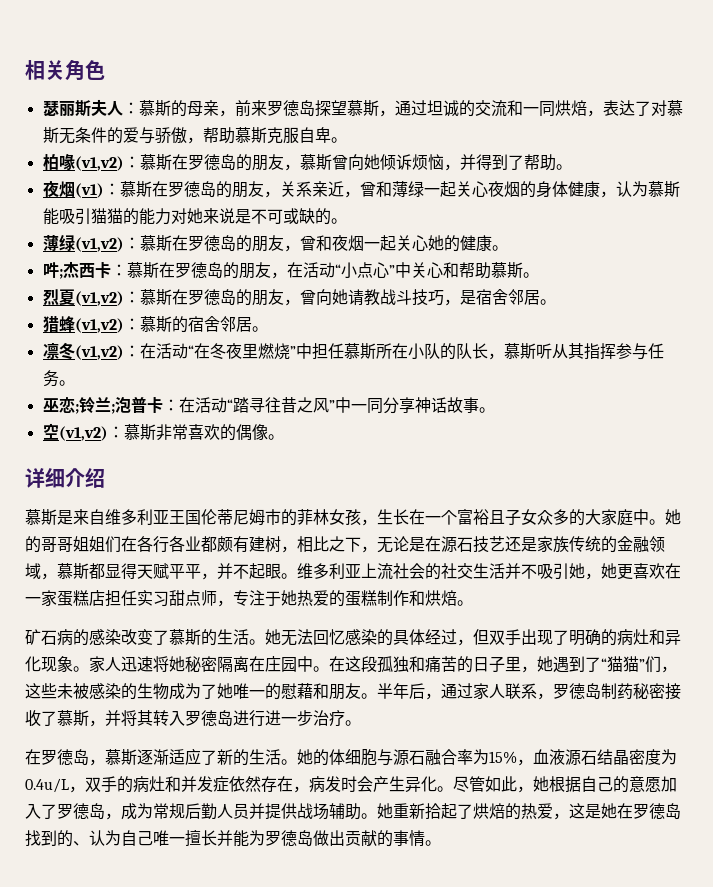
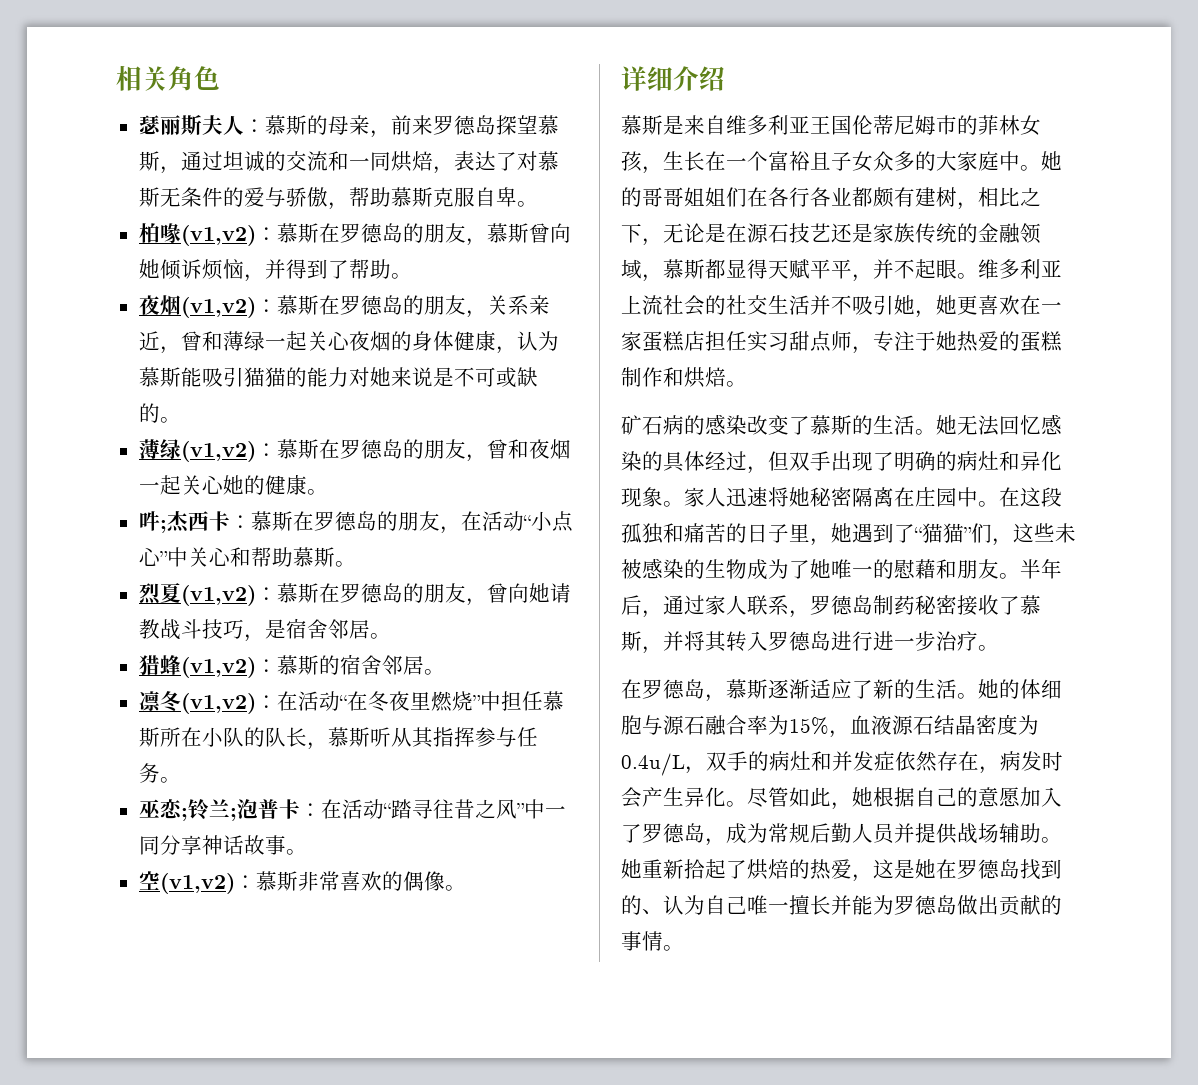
[74,183,104,198] (v1) -> [180,297,256,318] (v1,v2)

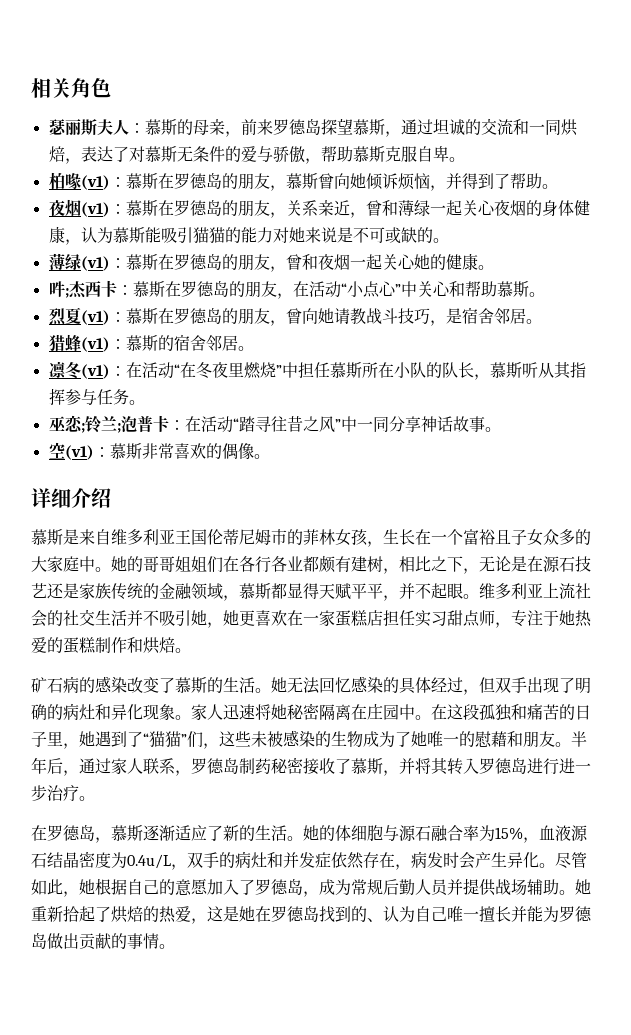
[180,225,256,246] (v1,v2) -> [80,175,110,190] (v1)
[180,297,256,318] (v1,v2) -> [80,202,110,217] (v1)
[180,441,256,462] (v1,v2) -> [80,256,110,271] (v1)
[180,585,256,606] (v1,v2) -> [80,310,110,325] (v1)
[180,657,256,678] (v1,v2) -> [80,337,110,352] (v1)
[180,693,256,714] (v1,v2) -> [80,364,110,379] (v1)
[159,873,235,894] (v1,v2) -> [64,445,94,460] (v1)

